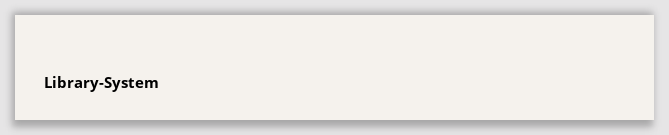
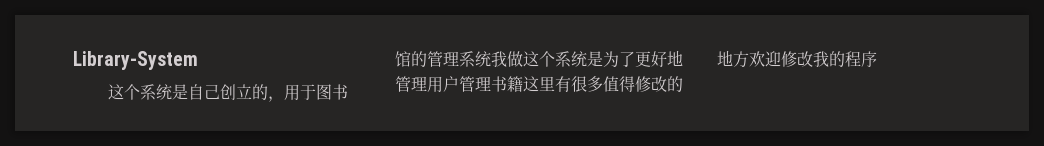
(159, 84) none -> [108,84,349,102] [395,50,683,67] [395,76,683,93] [717,50,877,68] // 这个系统是自己创立的，用于图书馆的管理系统我做这个系统是为了更好地管理用户管理书籍这里有很多值得修改的地方欢迎修改我的程序

